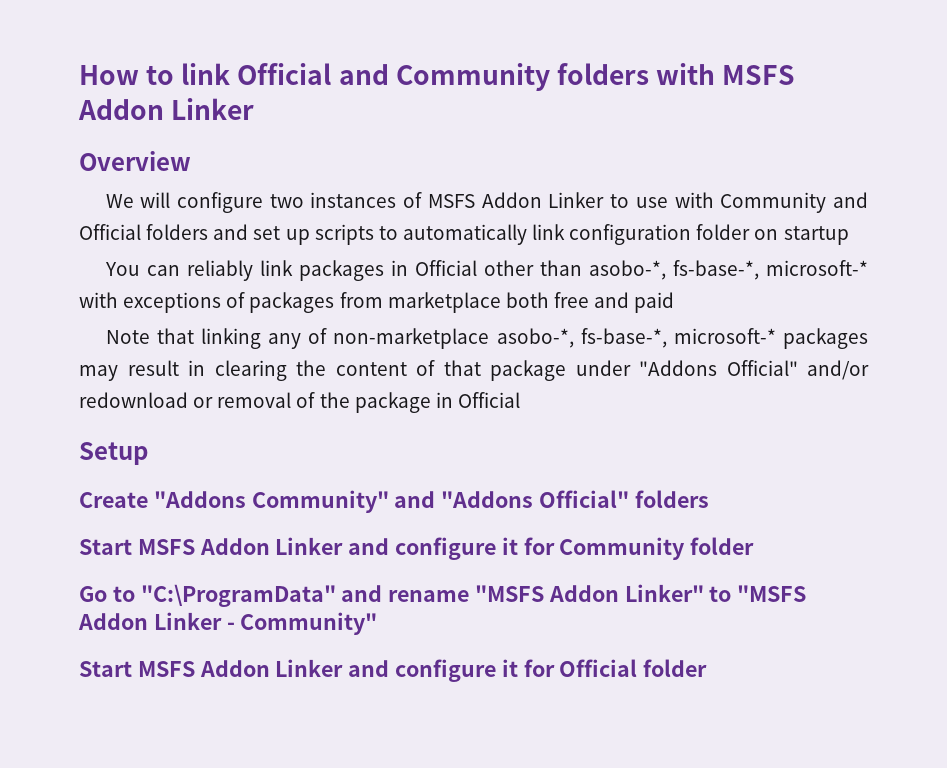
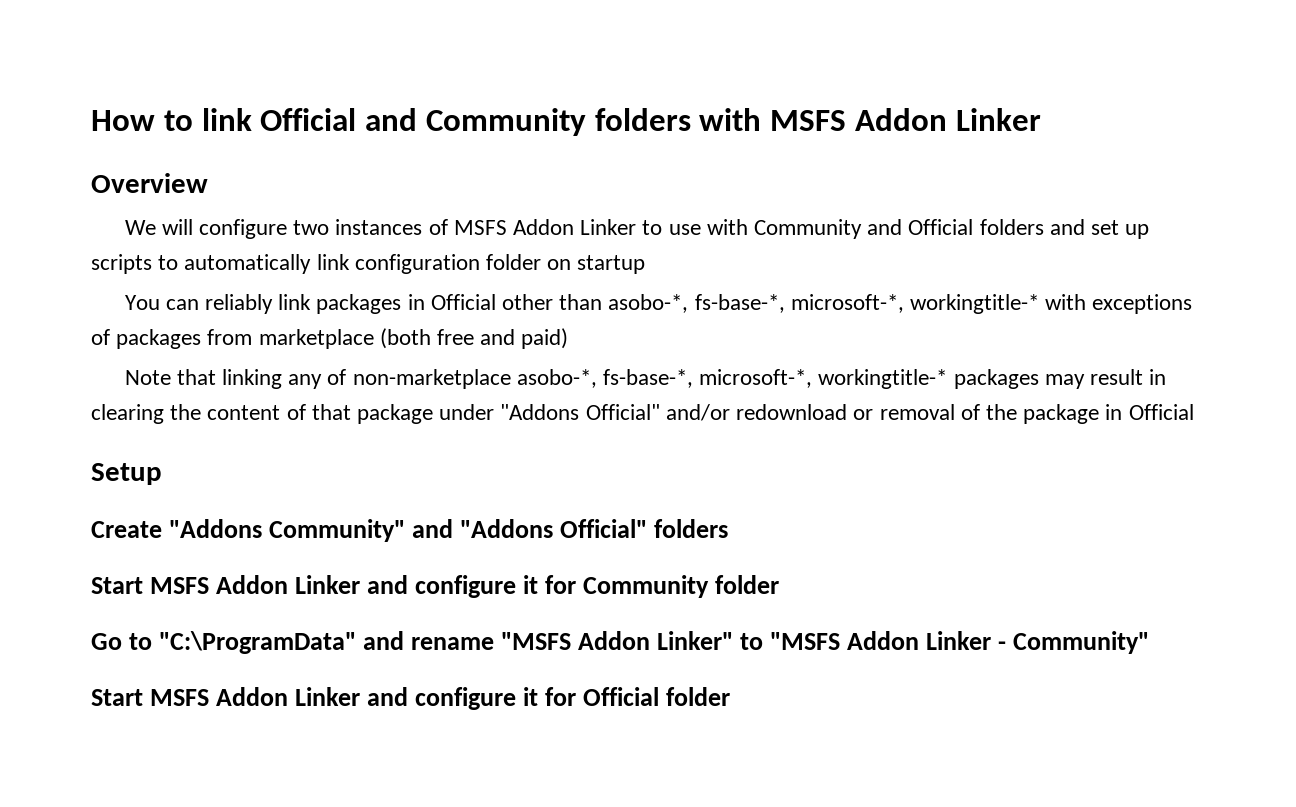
[766,260,869,276] microsoft-* -> [790,294,1040,314] microsoft-*, workingtitle-*
[505,292,549,308] both -> [379,328,431,349] (both
[634,292,675,313] paid -> [521,328,569,349] paid)
[673,328,776,344] microsoft-* -> [699,369,948,389] microsoft-*, workingtitle-*

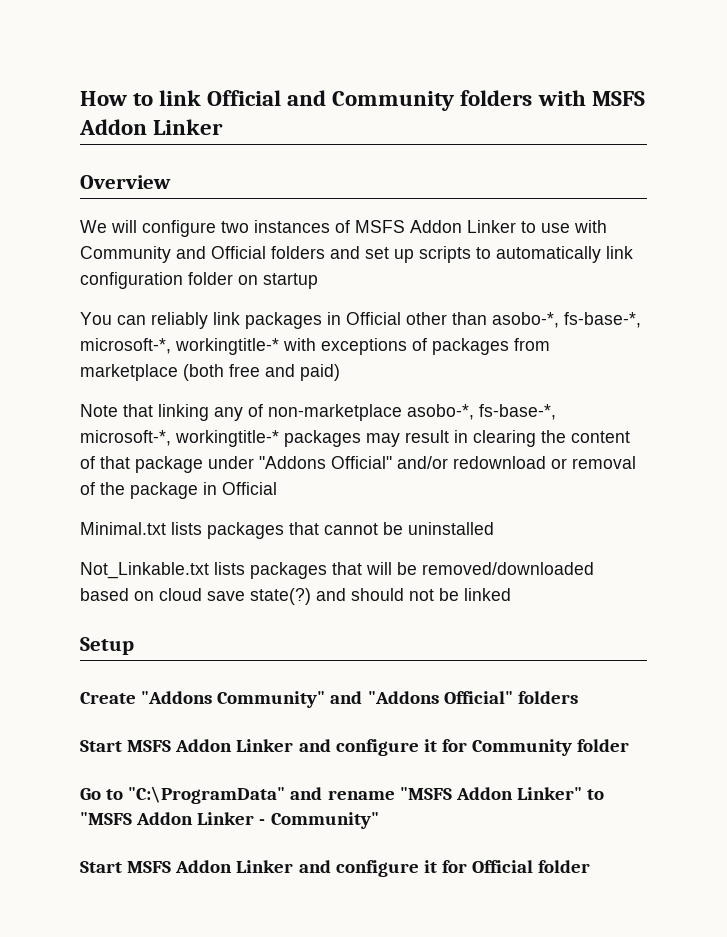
(1194, 412) none -> [80,522,494,539] [80,562,594,579] [80,588,511,605] // Minimal.txt lists packages that cannot be uninstalled // Not_Linkable.txt lists packages that will be removed/downloaded based on cloud save state(?) and should not be linked

